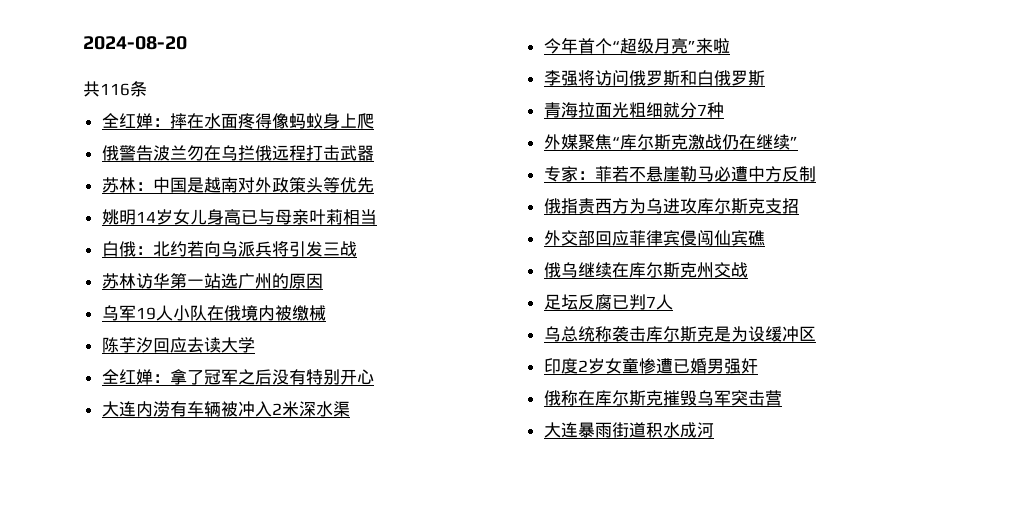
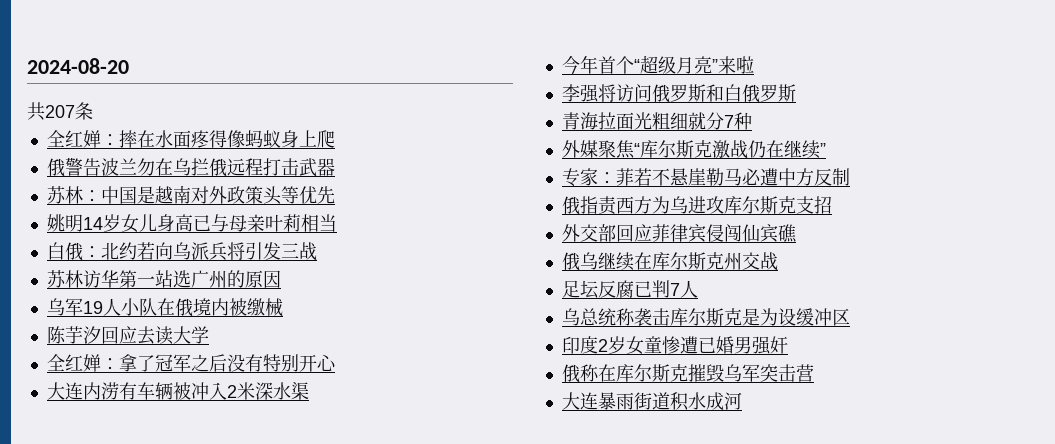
[100,83,130,96] 116 -> [45,105,75,118] 207

